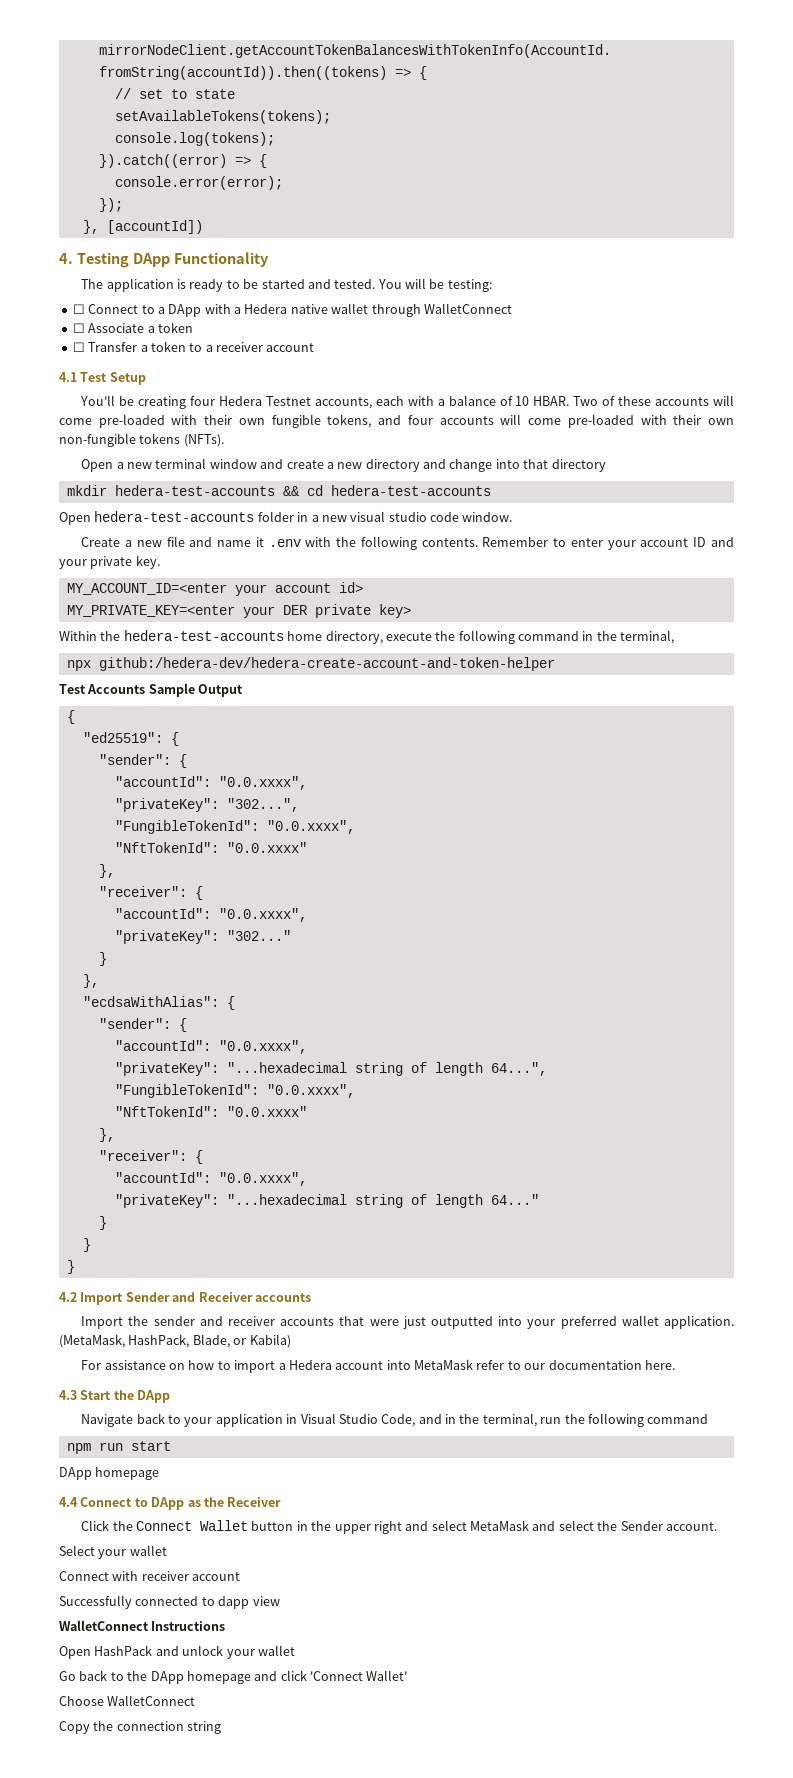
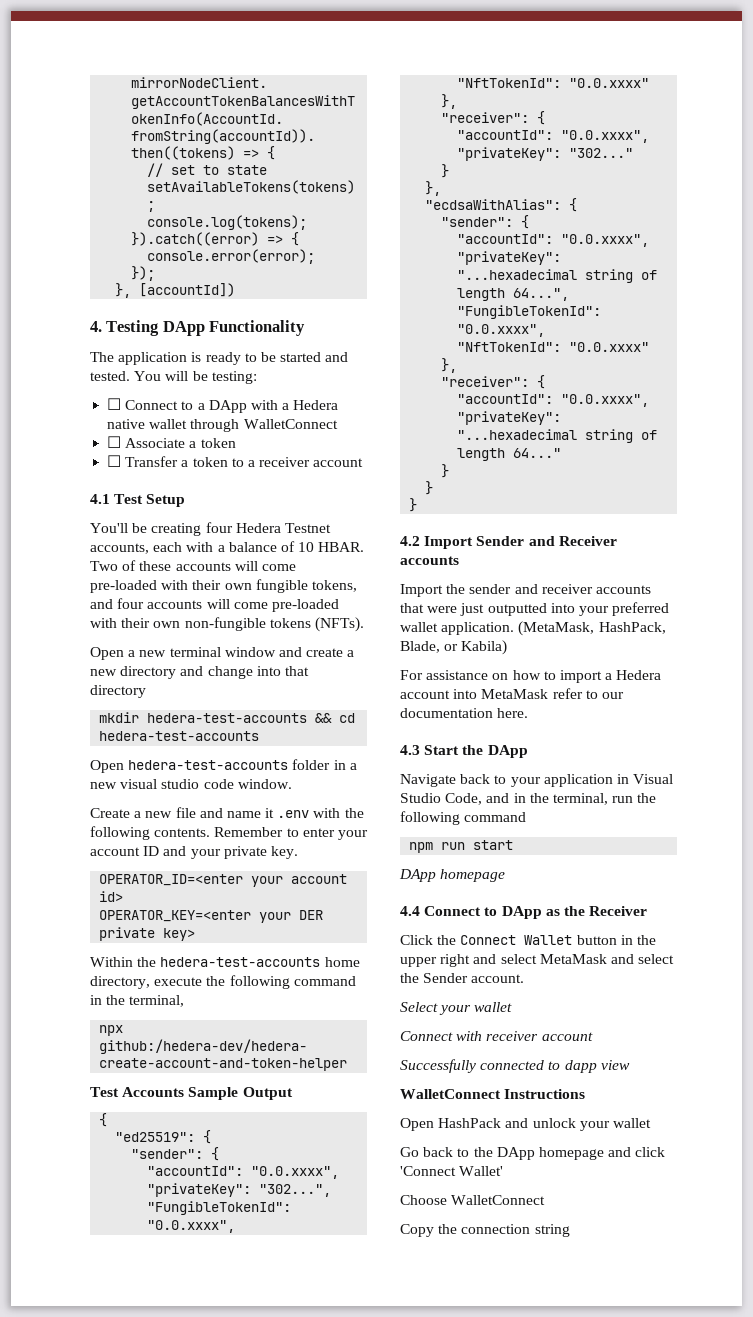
[66,583,227,595] MY_ACCOUNT_ID=<enter -> [99,874,244,886] OPERATOR_ID=<enter
[66,605,235,617] MY_PRIVATE_KEY=<enter -> [99,910,252,922] OPERATOR_KEY=<enter

